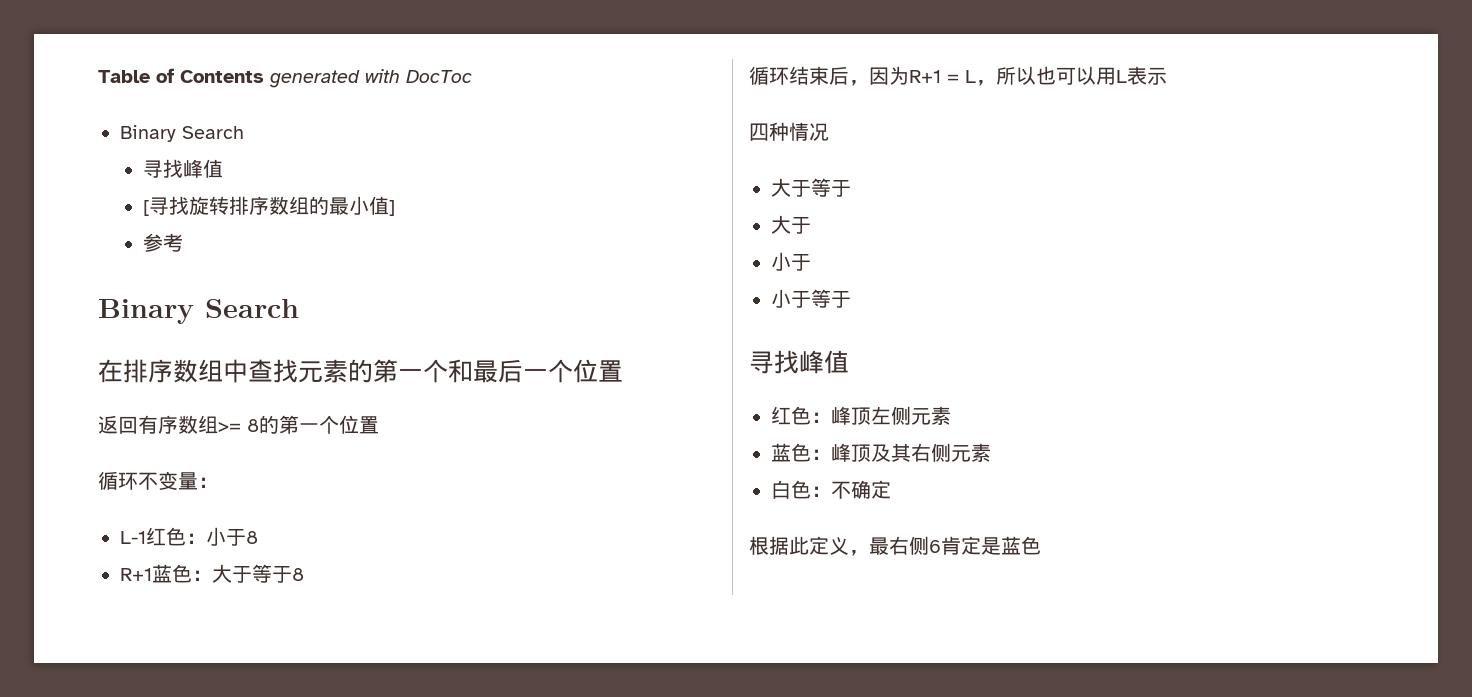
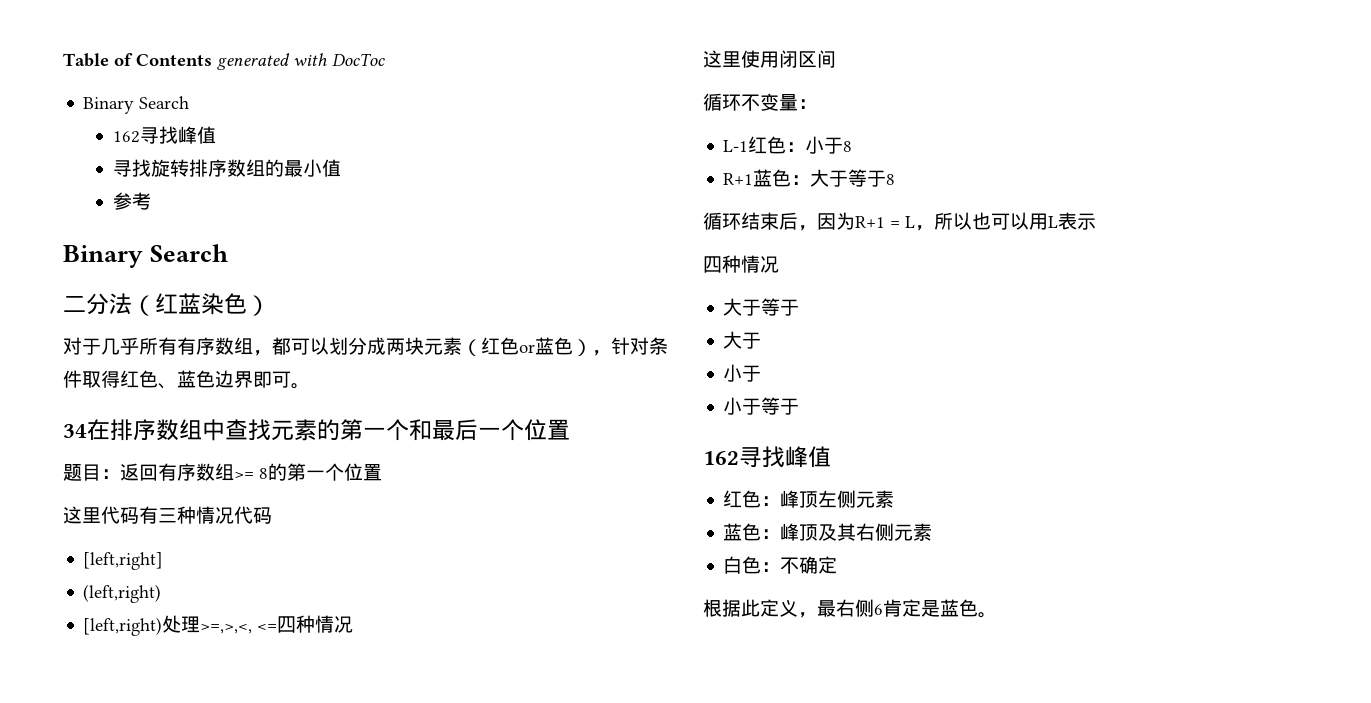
[143,159,224,178] [143,200,150,216] 寻找峰值 // [ -> [113,126,217,144] 162寻找峰值 //
[389,200,396,216] ] -> (342, 168) none
(299, 308) none -> [63,293,270,316] [63,337,668,356] [63,370,310,389] [63,424,87,438] 二分法（红蓝染色） // 对于几乎所有有序数组，都可以划分成两块元素（红色or蓝色），针对条件取得红色、蓝色边界即可。 // 34
(623, 371) none -> [63,464,120,481] 题目：
(379, 425) none -> [63,506,272,524] [83,552,164,570] [83,584,162,603] [83,615,354,636] [703,50,836,68] // 这里代码有三种情况代码 // [left,right] // (left,right) // [left,right)处理>=,>,<, <=四种情况 // 这里使用闭区间
(851, 299) none -> [703,451,739,465] 162
(1041, 545) none -> [978,612,997,618] 。

